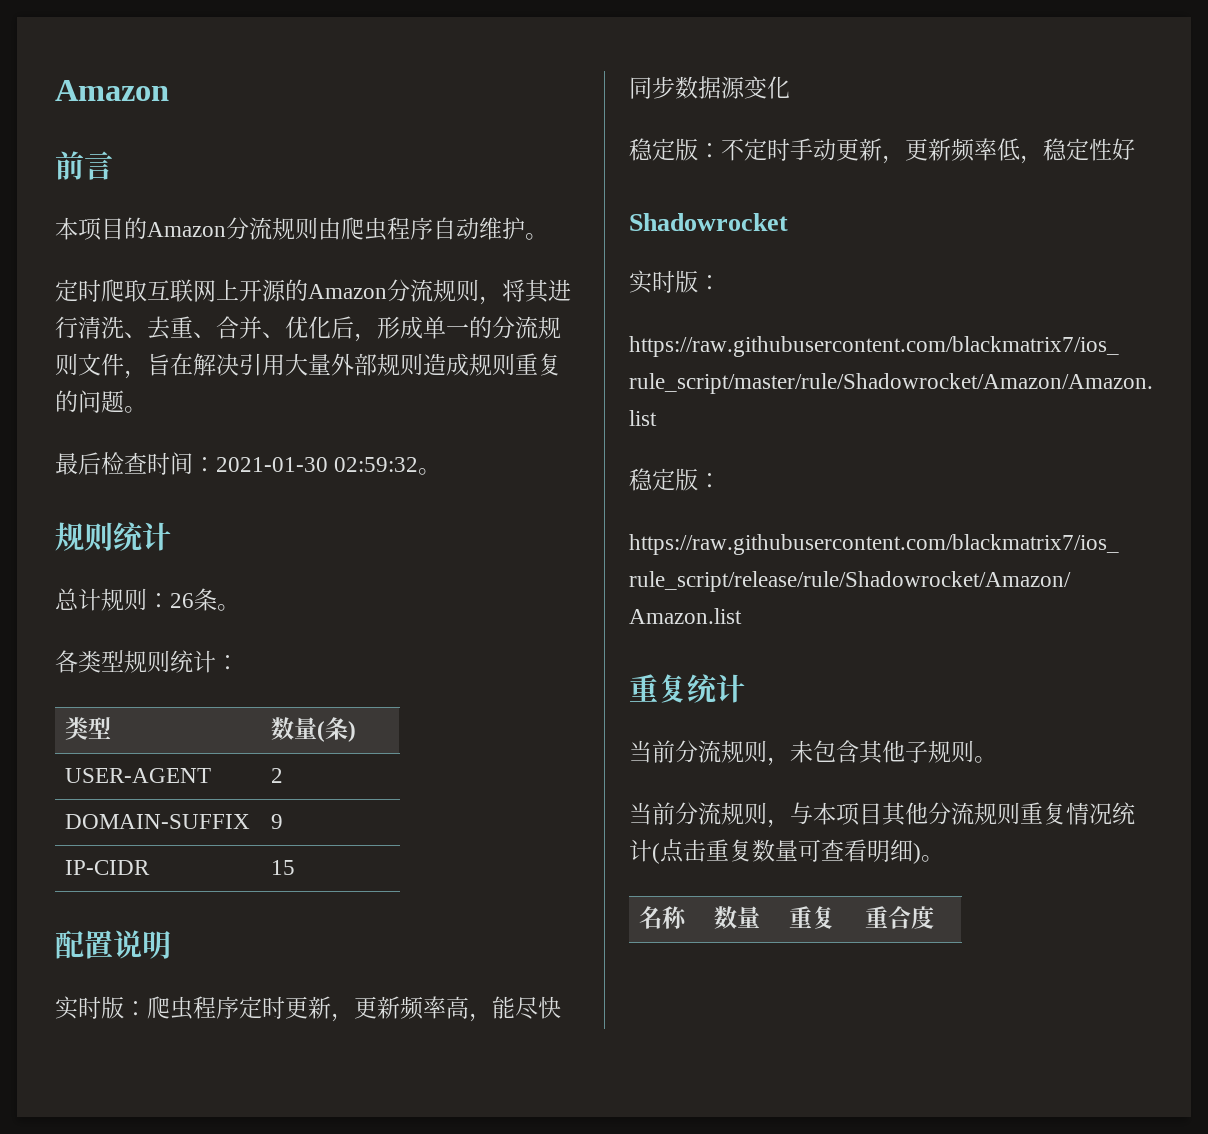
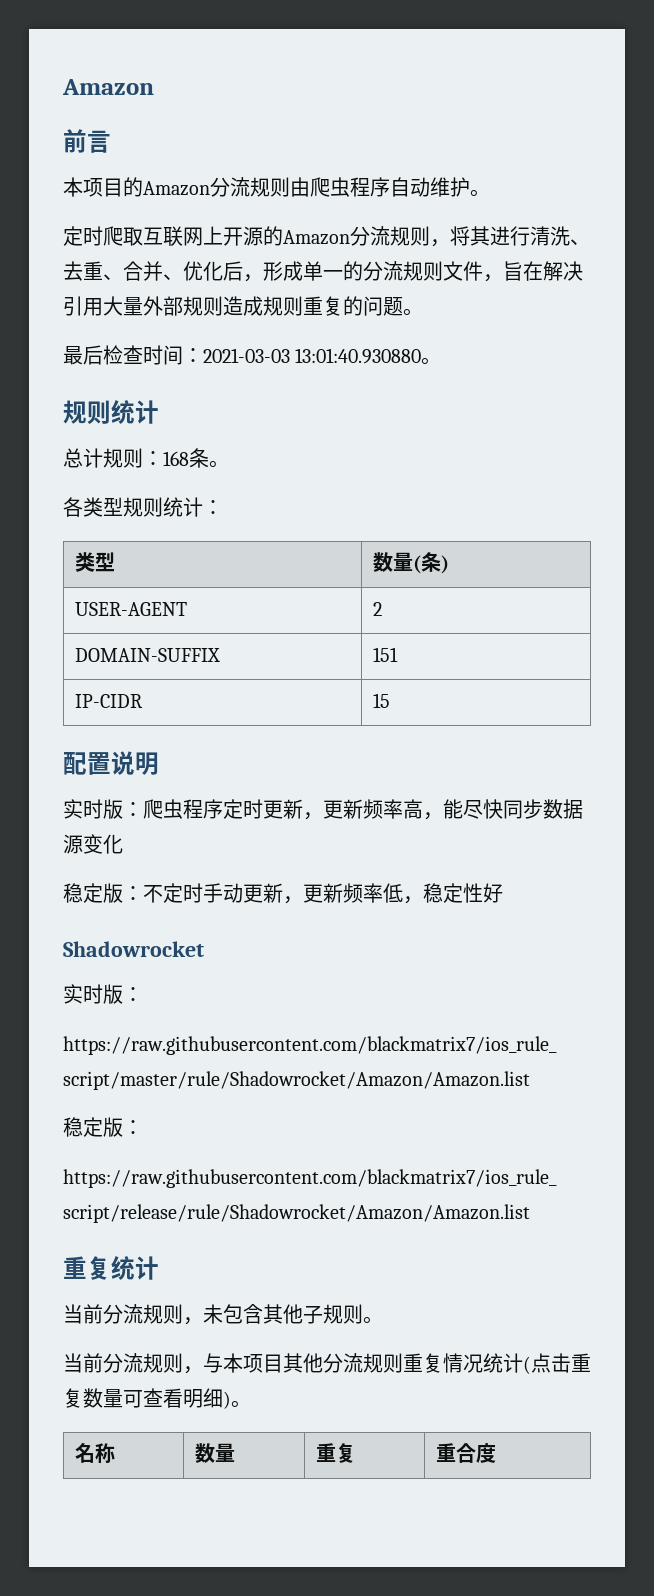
[216,457,419,472] 2021-01-30 02:59:32 -> [203,348,422,364] 2021-03-03 13:01:40.930880
[170,593,194,608] 26 -> [163,451,189,466] 168
[271,814,284,829] 9 -> [373,647,399,662] 151

